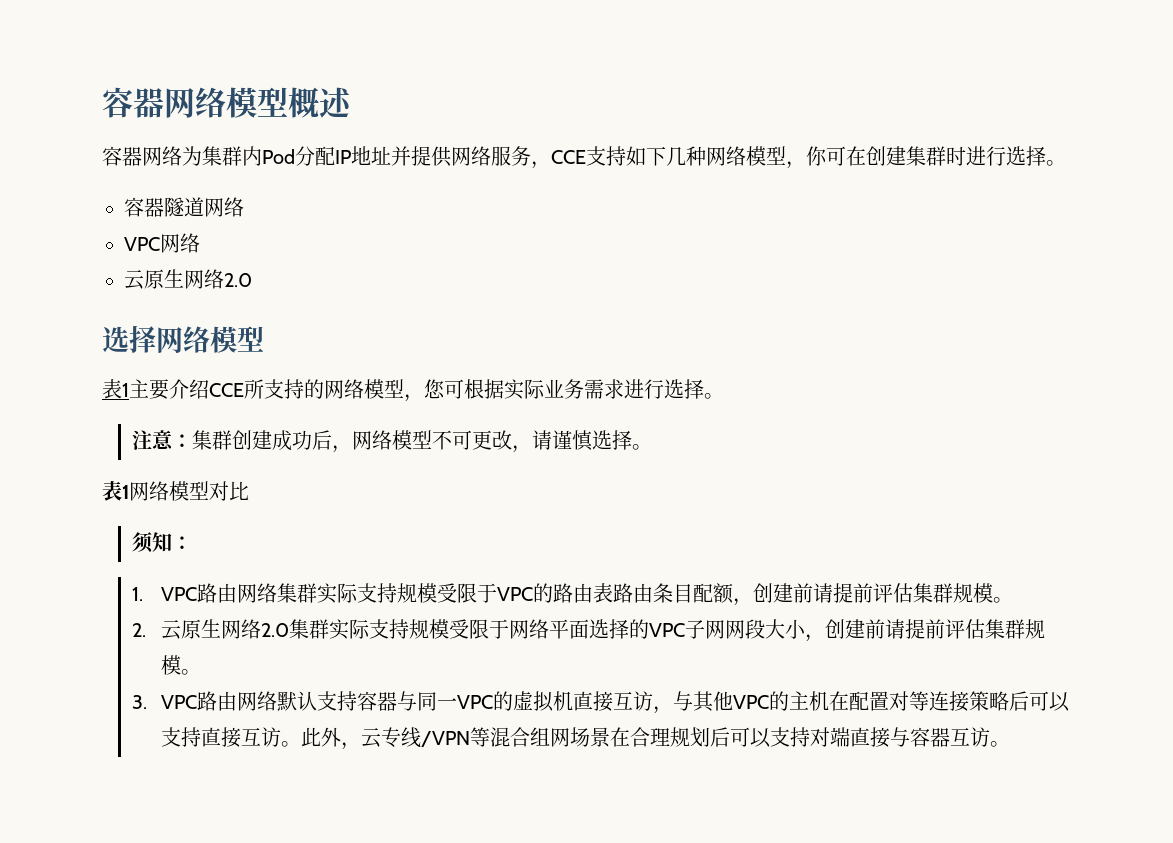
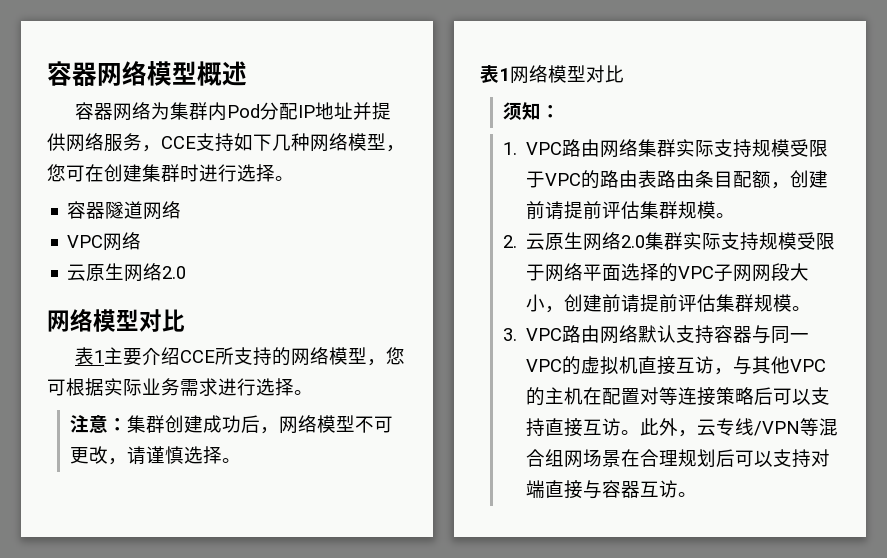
[806,146,827,166] 你 -> [47,164,66,182] 您
[102,325,264,353] 选择网络模型 -> [47,308,185,332] 网络模型对比

